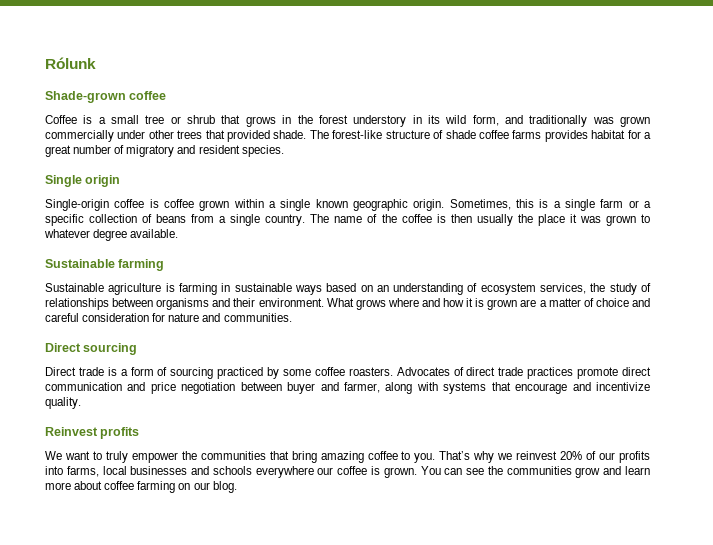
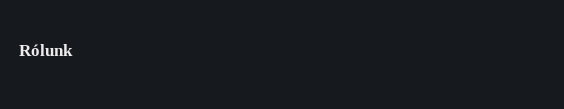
[45,91,167,103] [45,115,651,127] [45,130,652,142] [45,145,284,157] [45,175,121,187] [45,199,651,211] [45,214,650,226] [44,229,179,241] [45,259,165,271] [45,283,651,295] [45,298,650,310] [45,313,292,322] [45,343,138,355] [45,367,652,379] [45,382,651,394] [45,397,81,409] [45,427,140,439] [45,451,650,463] [45,466,650,478] [45,481,237,493] // Shade-grown coffee // Coffee is a small tree or shrub that grows in the forest understory in its wild form, and traditionally was grown commercially under other trees that provided shade. The forest-like structure of shade coffee farms provides habitat for a great number of migratory and resident species. // Single origin // Single-origin coffee is coffee grown within a single known geographic origin. Sometimes, this is a single farm or a specific collection of beans from a single country. The name of the coffee is then usually the place it was grown to whatever degree available. // Sustainable farming // Sustainable agriculture is farming in sustainable ways based on an understanding of ecosystem services, the study of relationships between organisms and their environment. What grows where and how it is grown are a matter of choice and careful consideration for nature and communities. // Direct sourcing // Direct trade is a form of sourcing practiced by some coffee roasters. Advocates of direct trade practices promote direct communication and price negotiation between buyer and farmer, along with systems that encourage and incentivize quality. // Reinvest profits // We want to truly empower the communities that bring amazing coffee to you. That’s why we reinvest 20% of our profits into farms, local businesses and schools everywhere our coffee is grown. You can see the communities grow and learn more about coffee farming on our blog. -> (73, 50) none

